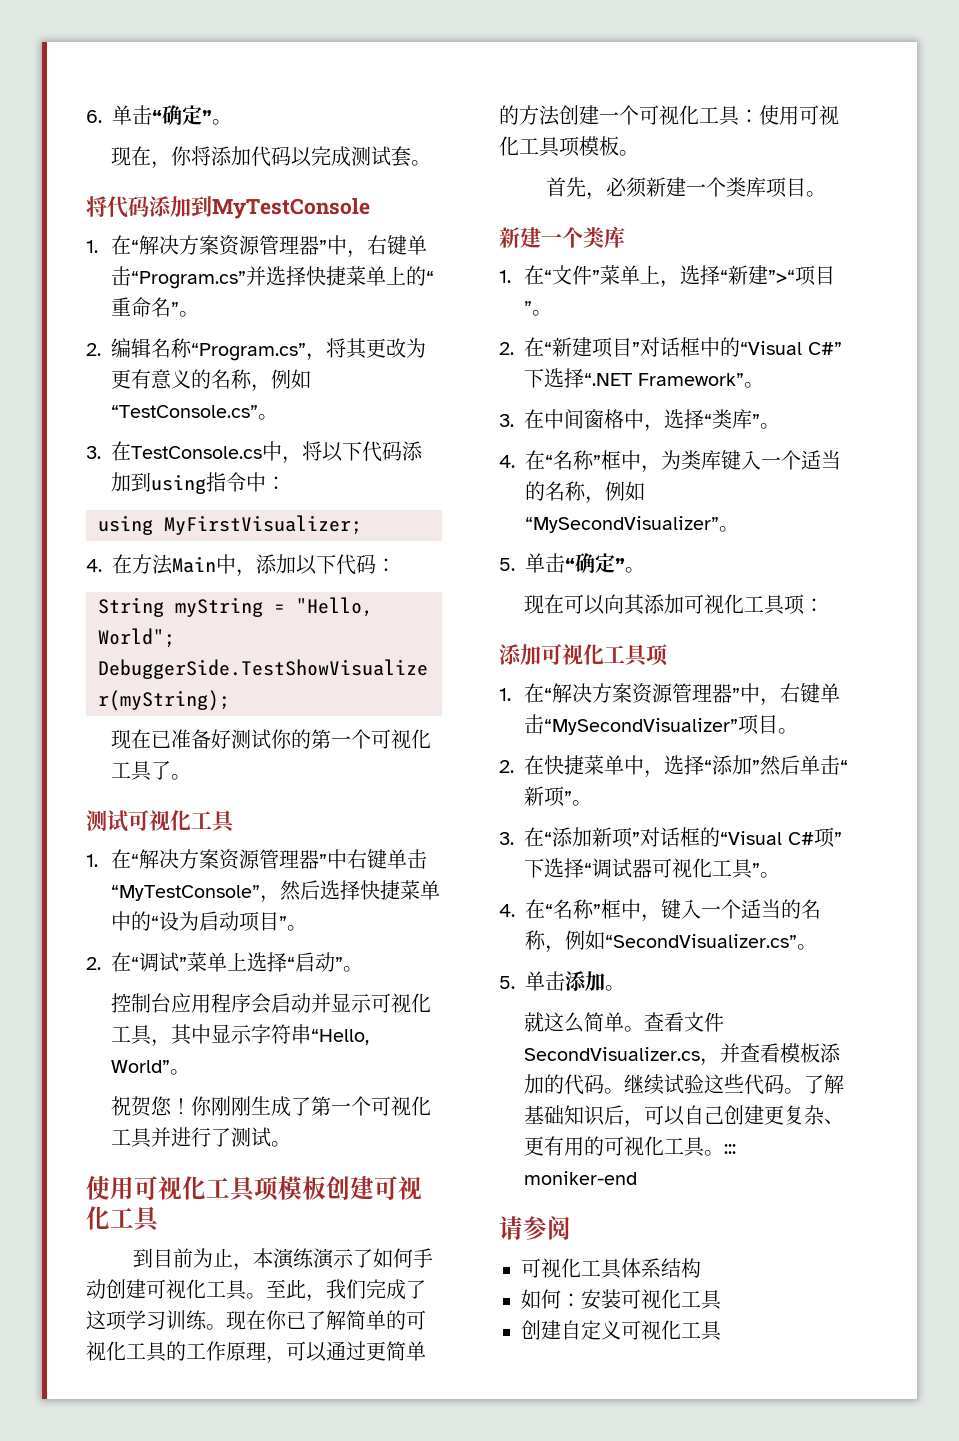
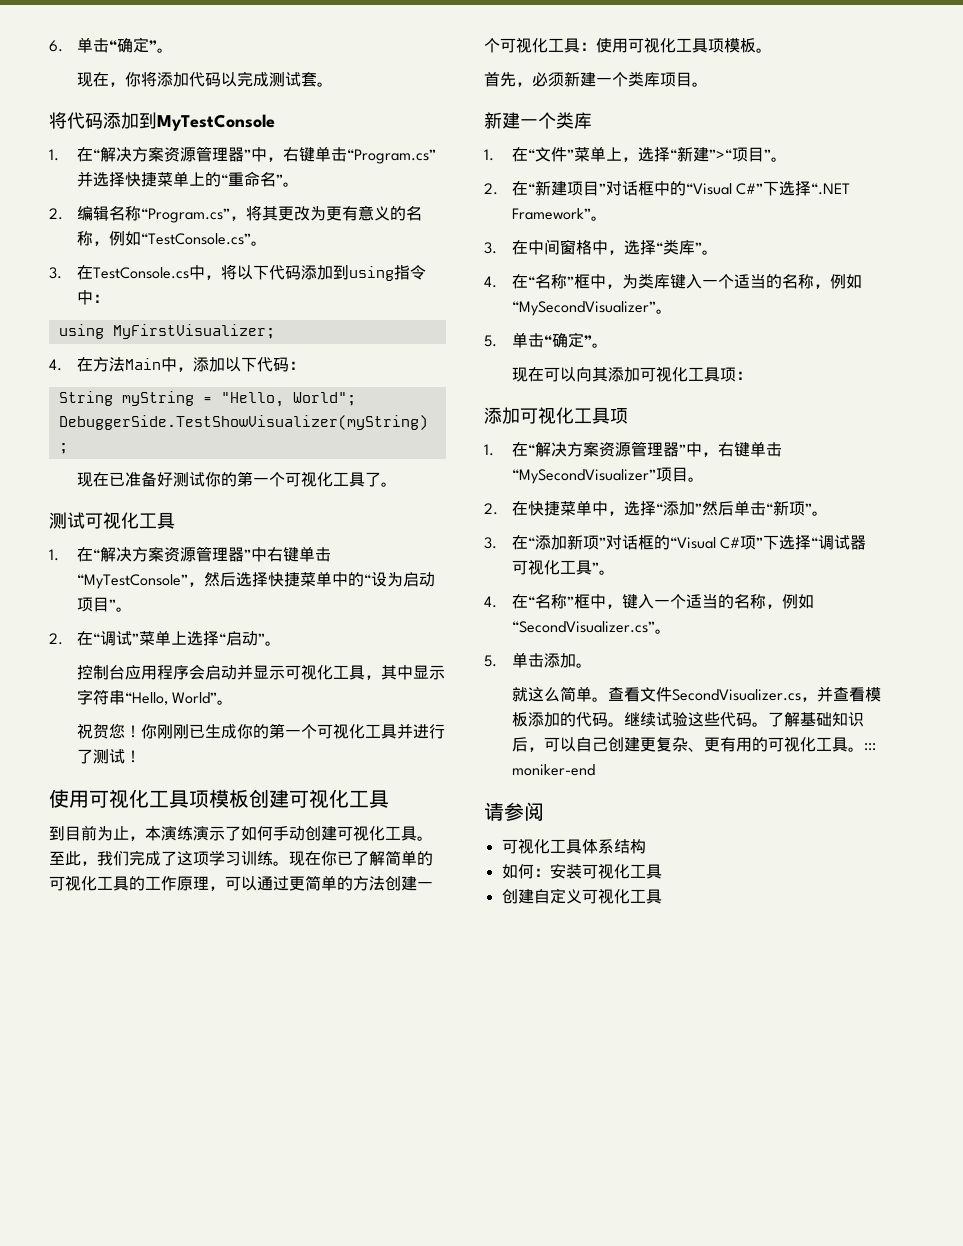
[251,1096,312,1117] 生成了 -> [188,724,269,739] 已生成你的
[271,1141,292,1147] 。 -> [124,750,141,763] ！

